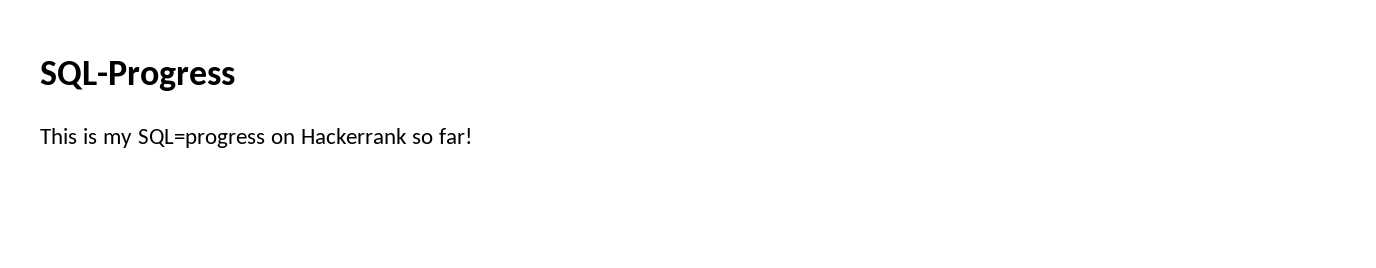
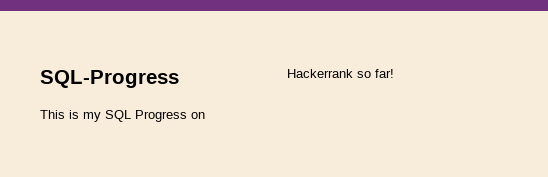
[137,129,265,148] SQL=progress -> [105,110,187,122] SQL Progress

